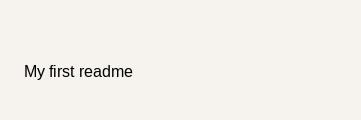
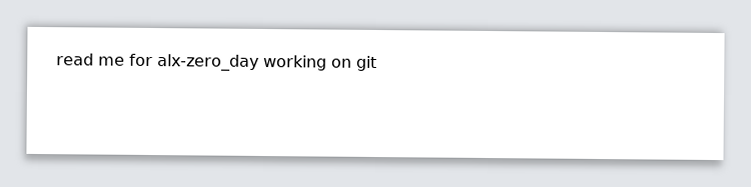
[24,65,133,80] My first readme -> [56,53,377,72] read me for alx-zero_day working on git

